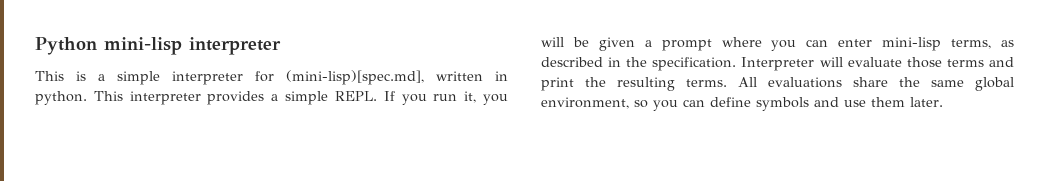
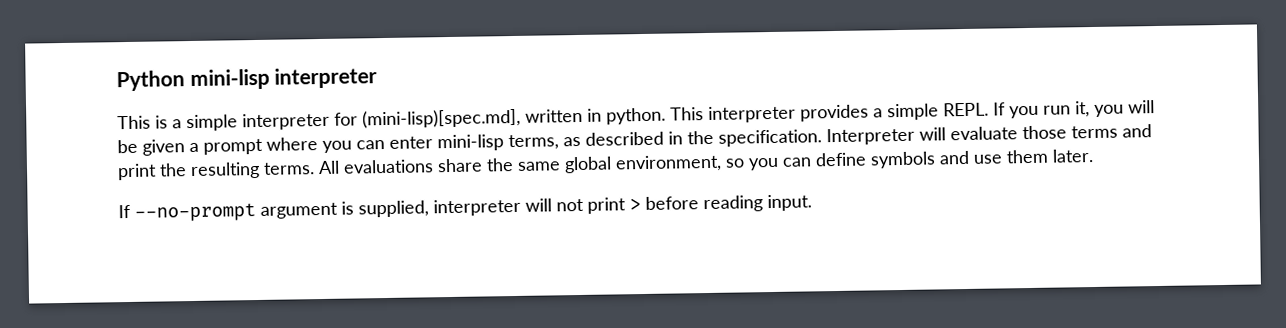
(943, 102) none -> [118,194,812,222] // If --no-prompt argument is supplied, interpreter will not print > before reading input.

